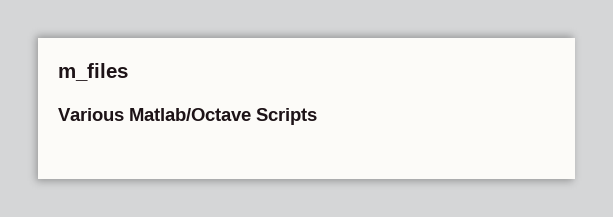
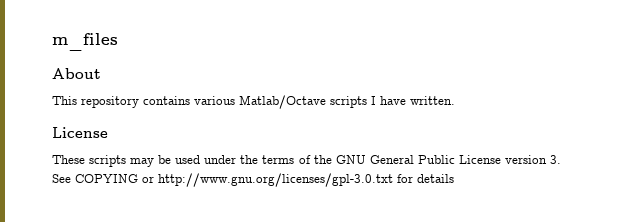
[58,108,317,125] Various Matlab/Octave Scripts -> [52,68,101,79] [52,95,455,109] [52,127,108,138] [52,155,561,167] [52,173,454,187] About // This repository contains various Matlab/Octave scripts I have written. // License // These scripts may be used under the terms of the GNU General Public License version 3. See COPYING or http://www.gnu.org/licenses/gpl-3.0.txt for details

